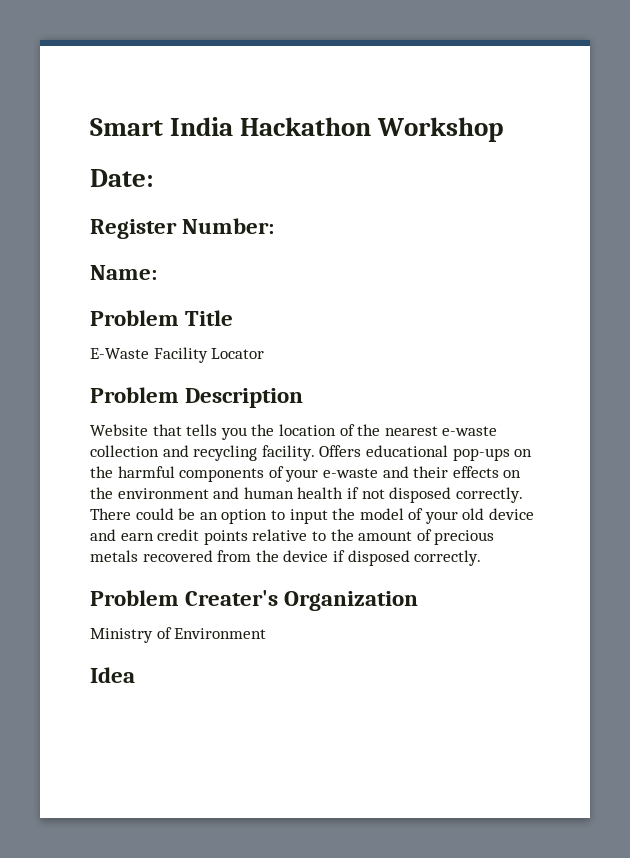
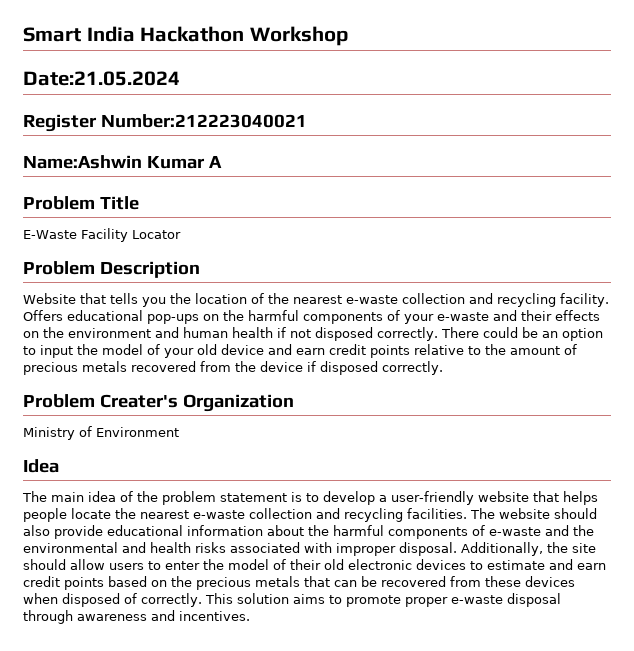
[90,169,154,187] Date: -> [23,71,180,86] Date:21.05.2024
[182,218,275,234] [90,265,157,280] Number: // Name: -> [100,114,307,128] [23,155,222,169] Number:212223040021 // Name:Ashwin Kumar A
(135, 675) none -> [22,491,598,505] [23,508,597,522] [23,525,594,539] [23,542,596,556] [23,559,606,570] [23,576,575,590] [23,593,561,607] [23,610,250,624] // The main idea of the problem statement is to develop a user-friendly website that helps people locate the nearest e-waste collection and recycling facilities. The website should also provide educational information about the harmful components of e-waste and the environmental and health risks associated with improper disposal. Additionally, the site should allow users to enter the model of their old electronic devices to estimate and earn credit points based on the precious metals that can be recovered from these devices when disposed of correctly. This solution aims to promote proper e-waste disposal through awareness and incentives.

